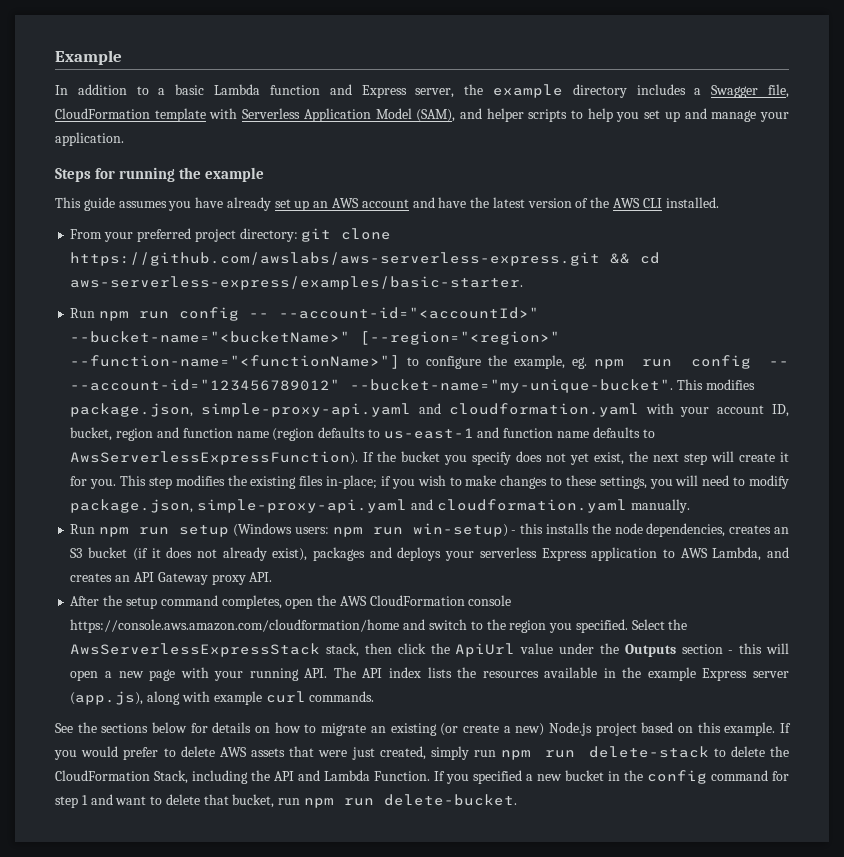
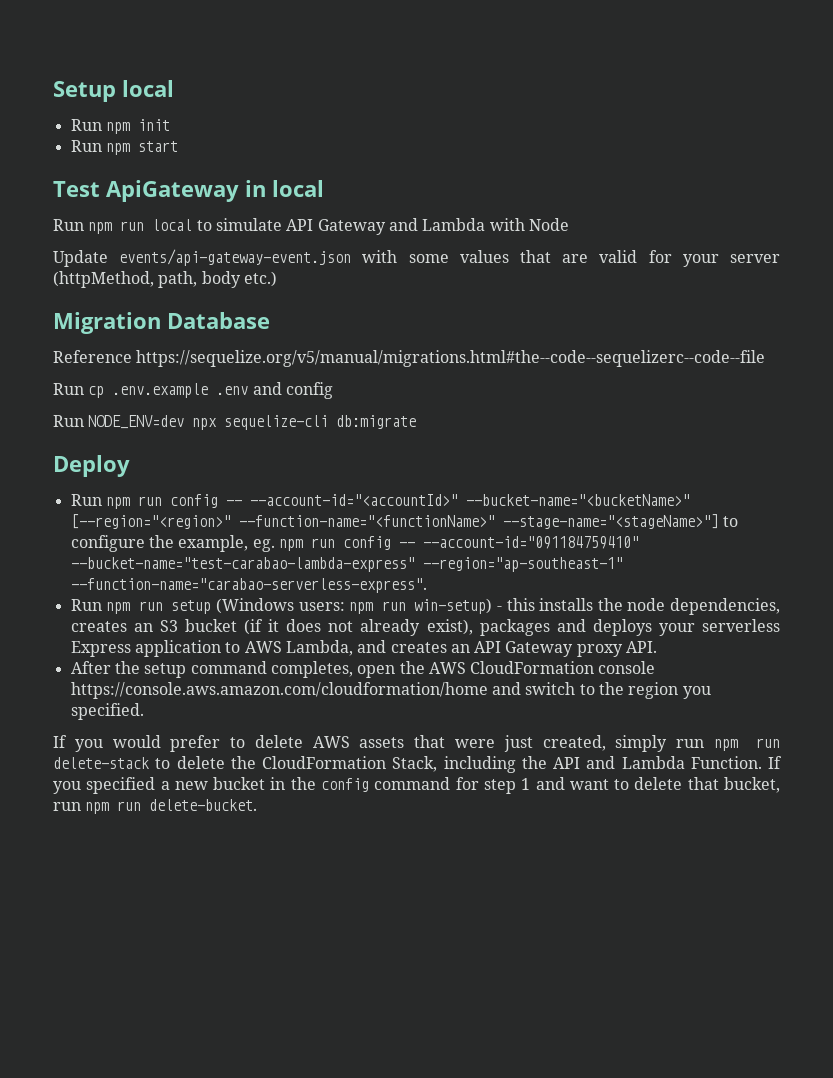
[55,50,122,65] [55,84,789,98] [55,108,790,122] [55,132,124,146] [55,167,265,182] [55,197,719,211] [70,228,392,242] [70,252,661,266] [70,276,524,290] Example // In addition to a basic Lambda function and Express server, the example directory includes a Swagger file, CloudFormation template with Serverless Application Model (SAM), and helper scripts to help you set up and manage your application. // Steps for running the example // This guide assumes you have already set up an AWS account and have the latest version of the AWS CLI installed. // From your preferred project directory: git clone https://github.com/awslabs/aws-serverless-express.git && cd aws-serverless-express/examples/basic-starter. -> [53,80,174,102] [70,119,170,134] [70,140,178,155] [53,180,324,202] [53,218,569,235] [53,249,781,267] [53,271,277,288] [53,312,270,334] [53,350,766,367] [53,382,333,399] [53,415,417,430] [53,455,130,477] Setup local // Run npm init // Run npm start // Test ApiGateway in local // Run npm run local to simulate API Gateway and Lambda with Node // Update events/api-gateway-event.json with some values that are valid for your server (httpMethod, path, body etc.) // Migration Database // Reference https://sequelize.org/v5/manual/migrations.html#the--code--sequelizerc--code--file // Run cp .env.example .env and config // Run NODE_ENV=dev npx sequelize-cli db:migrate // Deploy
[70,355,401,369] --function-name="<functionName>"] -> [238,514,719,529] --function-name="<functionName>" --stage-name="<stageName>"]
[70,379,755,393] [70,403,789,417] [70,427,655,441] [70,451,790,465] [70,475,789,489] [70,499,690,513] --account-id="123456789012" --bucket-name="my-unique-bucket". This modifies package.json, simple-proxy-api.yaml and cloudformation.yaml with your account ID, bucket, region and function name (region defaults to us-east-1 and function name defaults to AwsServerlessExpressFunction). If the bucket you specify does not yet exist, the next step will create it for you. This step modifies the existing files in-place; if you wish to make changes to these settings, you will need to modify package.json, simple-proxy-api.yaml and cloudformation.yaml manually. -> [422,536,639,549] [70,557,623,572] [70,578,427,593] --account-id="091184759410" --bucket-name="test-carabao-lambda-express" --region="ap-southeast-1" --function-name="carabao-serverless-express".
[631,619,688,630] [70,643,789,657] [70,667,789,681] [70,691,375,705] [55,722,776,736] Select the AwsServerlessExpressStack stack, then click the ApiUrl value under the Outputs section - this will open a new page with your running API. The API index lists the resources available in the example Express server (app.js), along with example curl commands. // See the sections below for details on how to migrate an existing (or create a new) Node.js project based on this example. -> (144, 711) //

